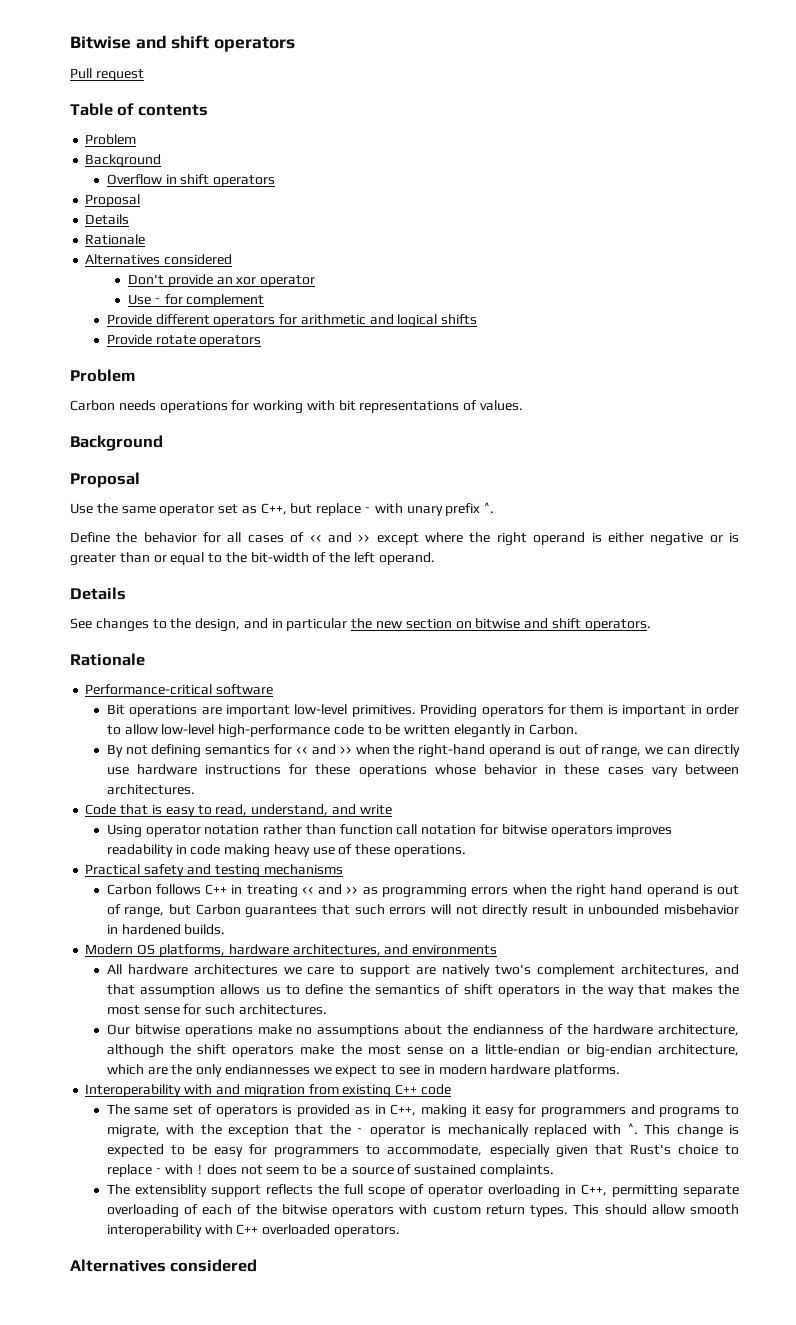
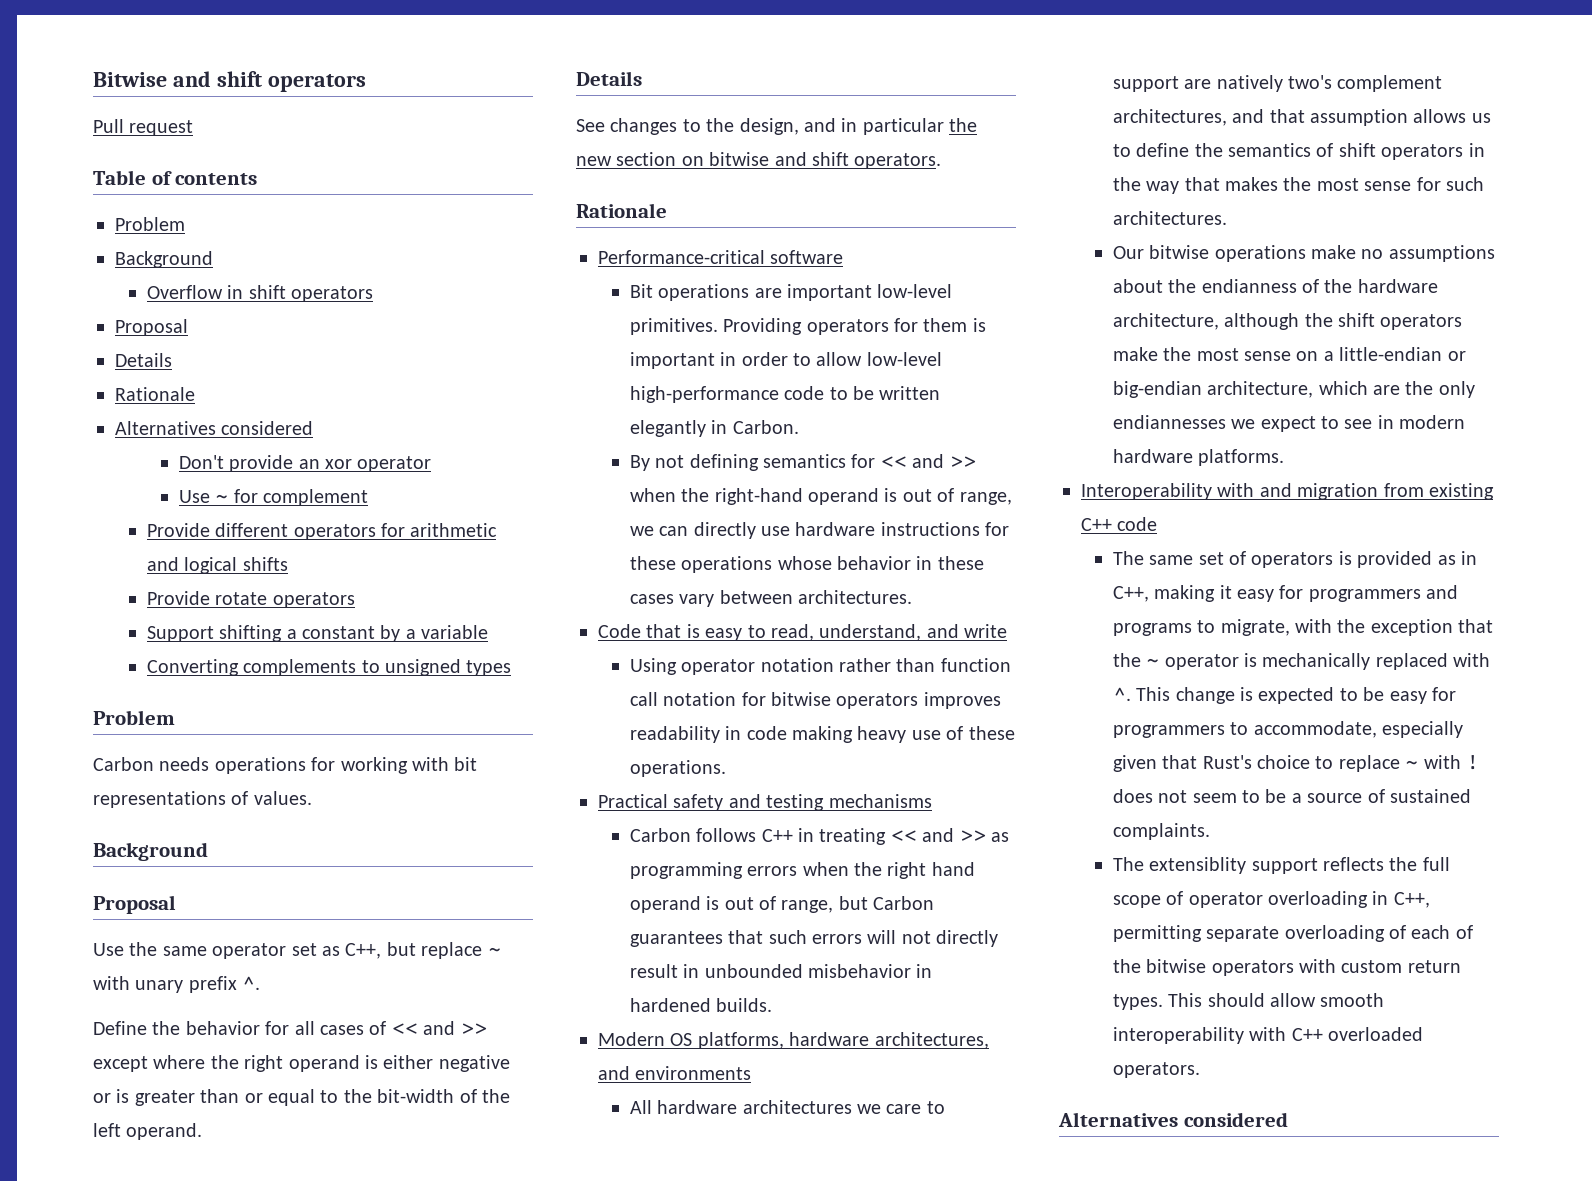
(262, 341) none -> [146,625,489,642] [146,659,512,676] // Support shifting a constant by a variable // Converting complements to unsigned types

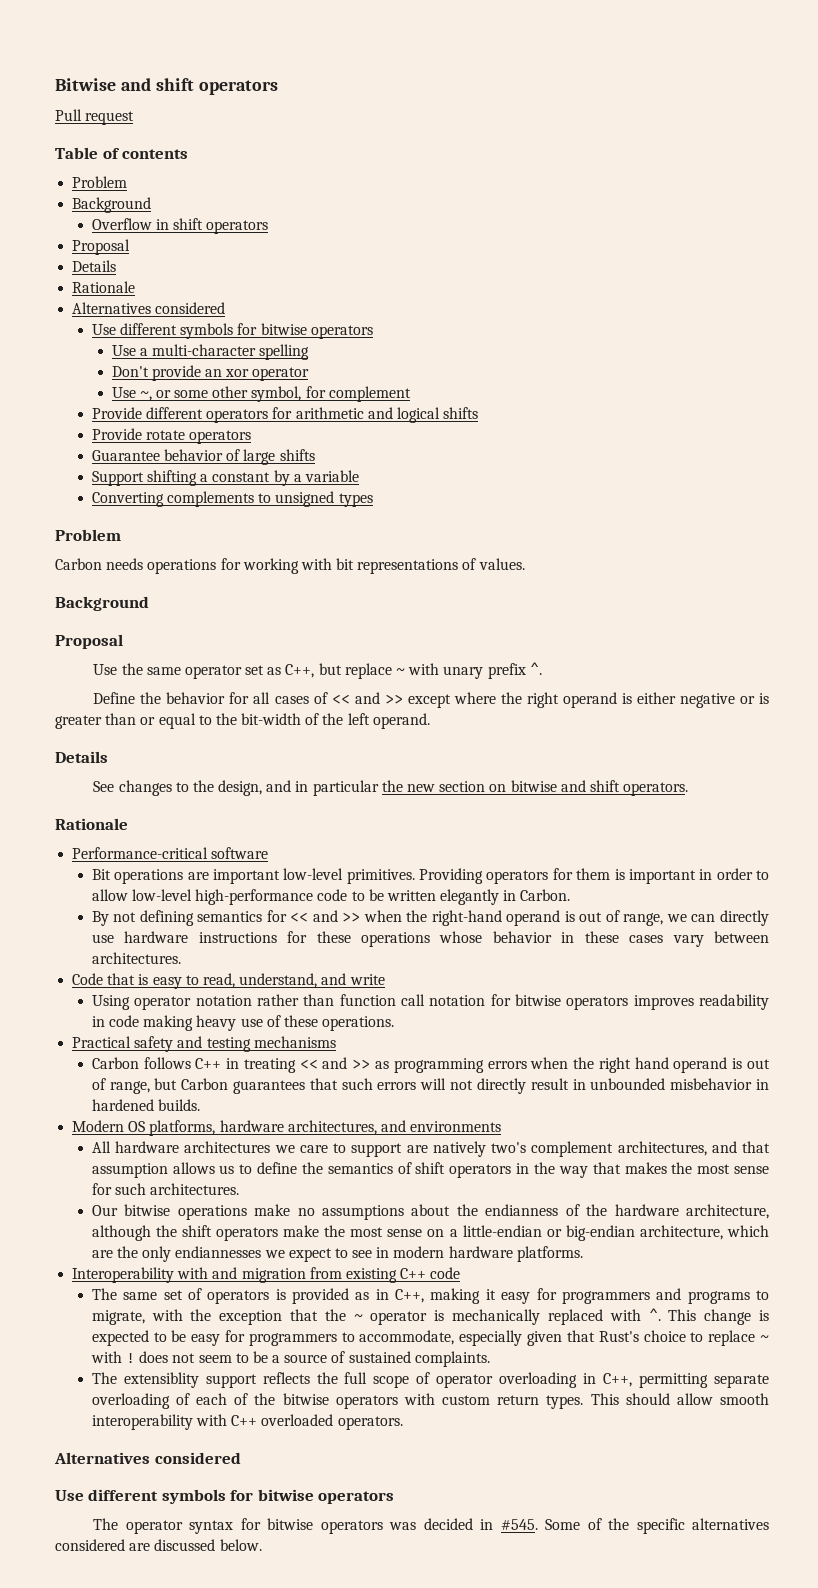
(314, 428) none -> [91,323,373,339] [111,344,310,360] // Use different symbols for bitwise operators // Use a multi-character spelling
[215,494,229,503] ~ -> [139,386,302,402] ~, or some other symbol,
(355, 600) none -> [91,449,315,465] // Guarantee behavior of large shifts
(1288, 1119) none -> [55,1489,395,1504] [93,1518,769,1534] [55,1539,262,1551] // Use different symbols for bitwise operators // The operator syntax for bitwise operators was decided in #545. Some of the specific alternatives considered are discussed below.

